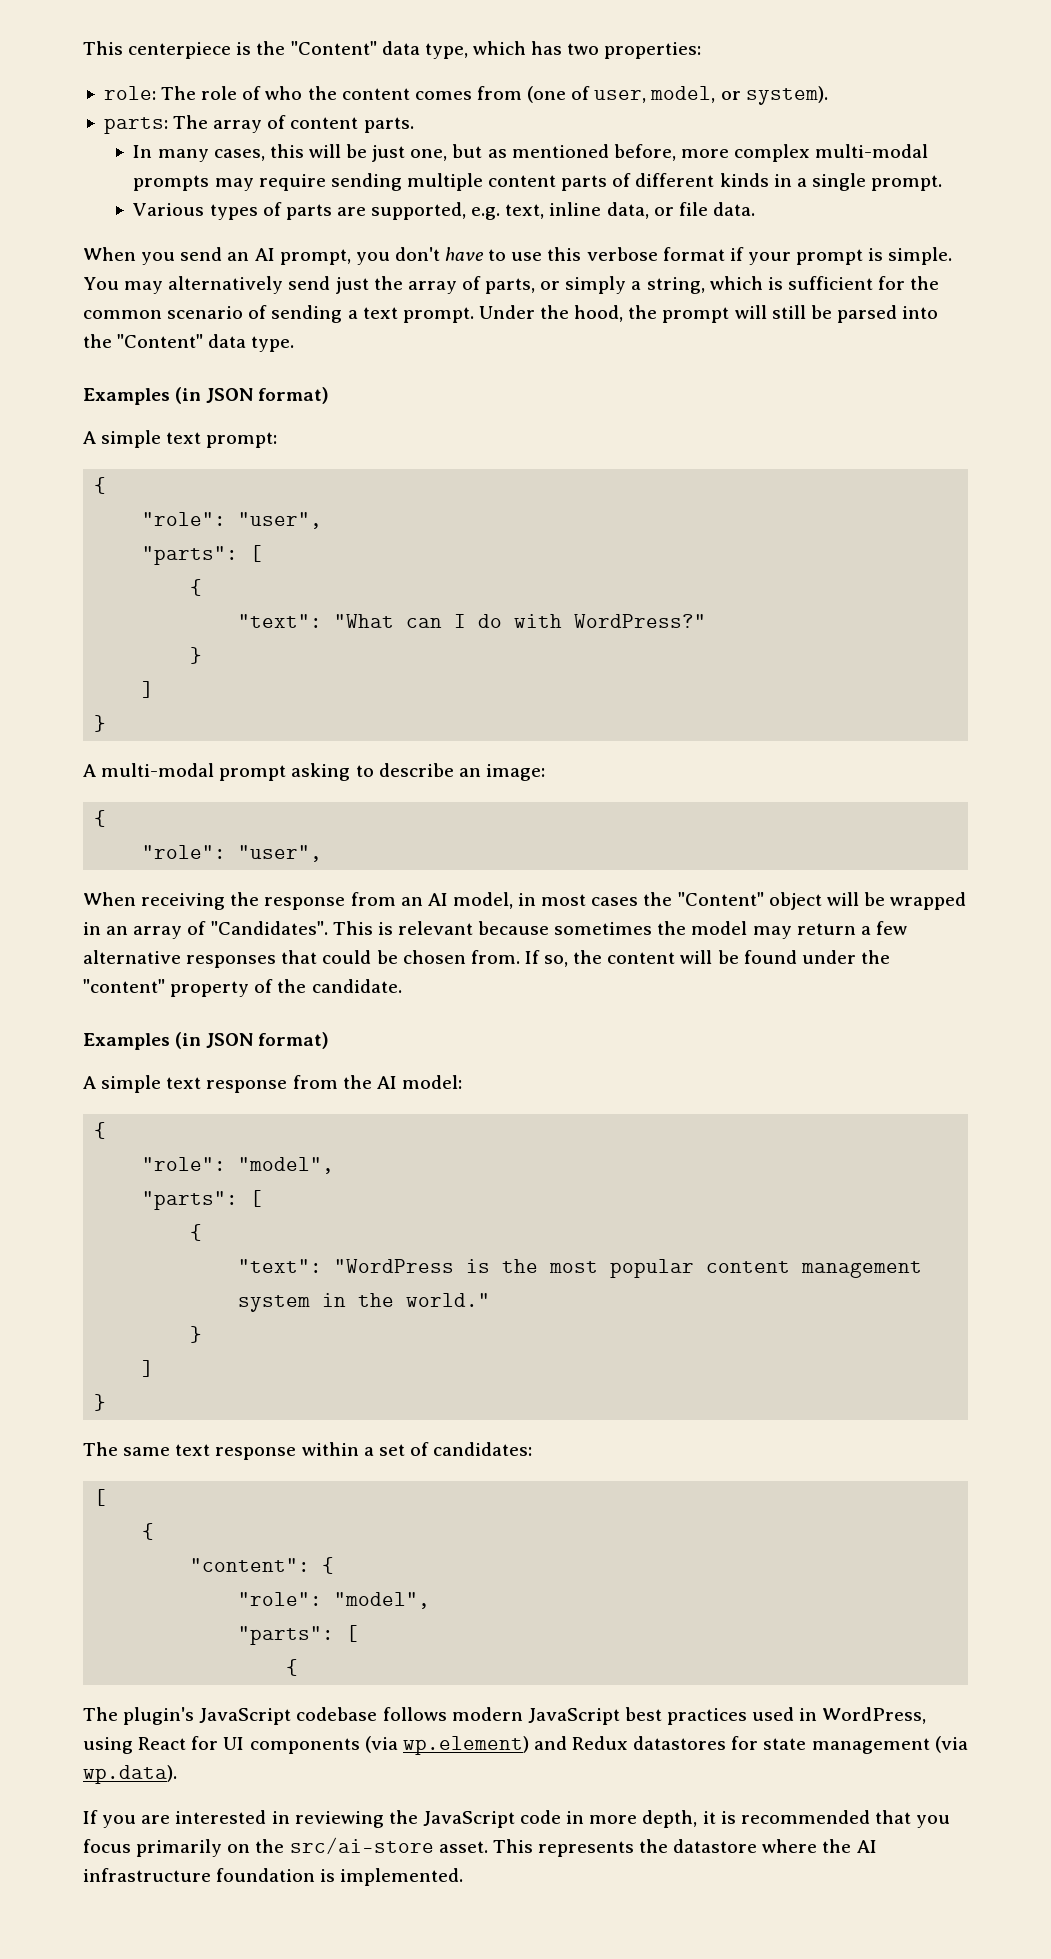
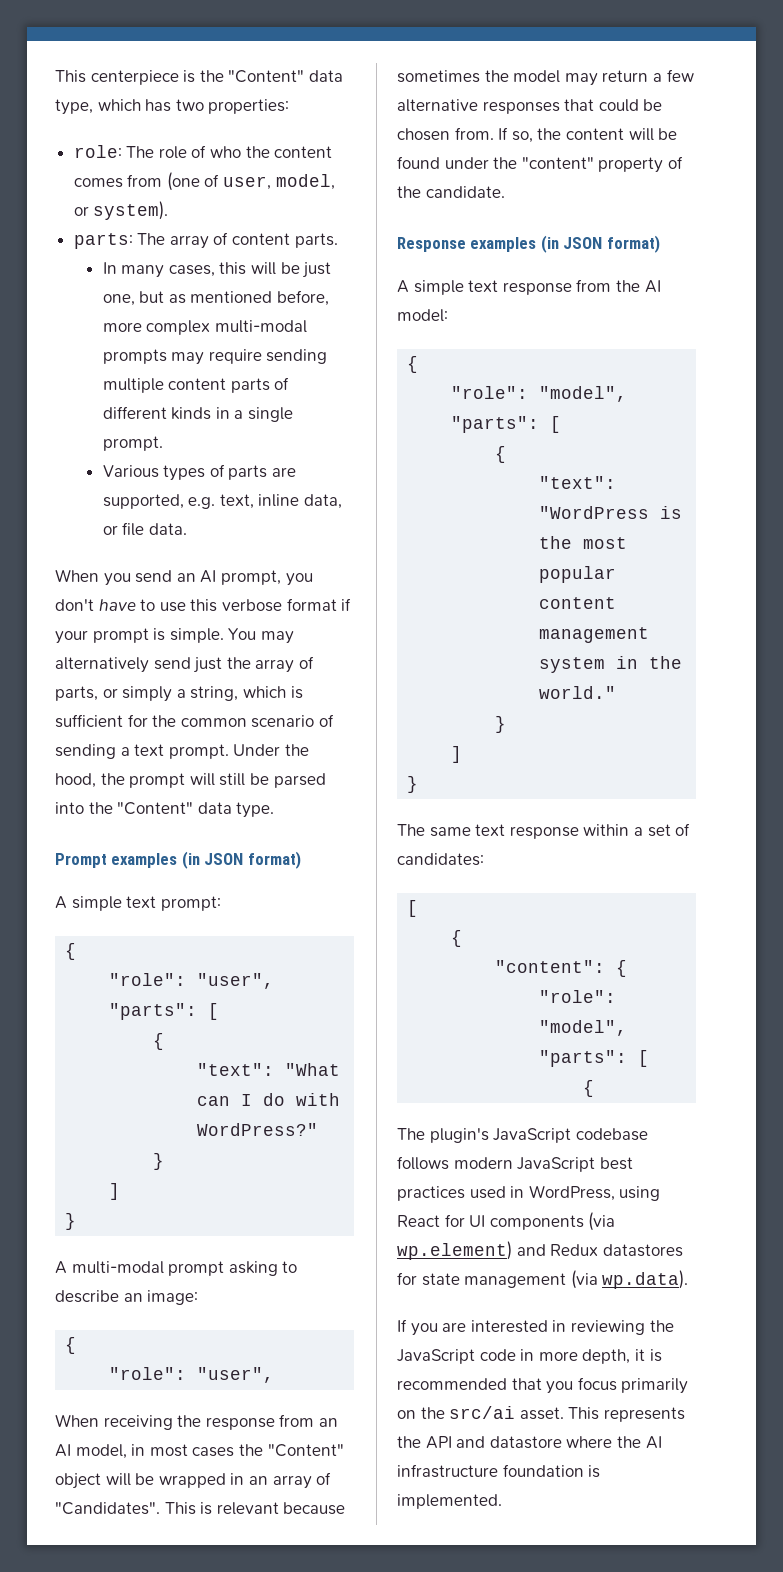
[83,388,170,405] Examples -> [55,853,178,868] Prompt examples
[83,1033,170,1050] Examples -> [397,237,537,252] Response examples
[289,1837,434,1854] src/ai-store -> [449,1406,516,1419] src/ai
(669, 1846) none -> [425,1436,486,1449] API and

